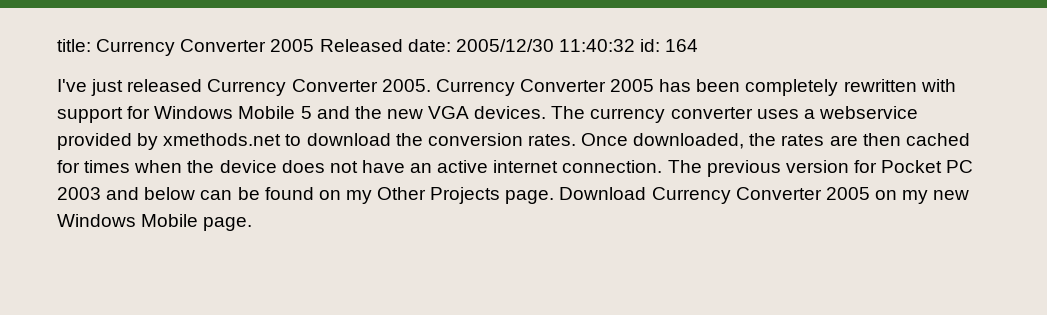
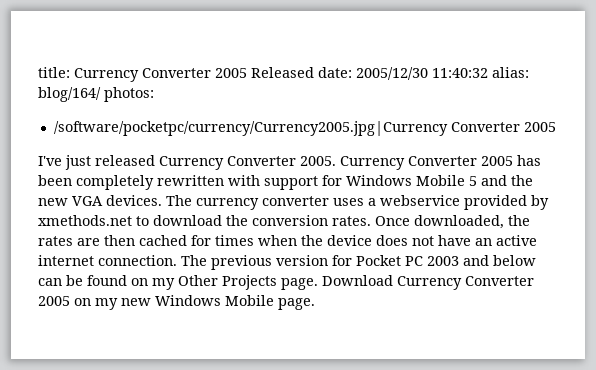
[640,39,699,52] id: 164 -> [492,67,529,78] [38,87,154,102] [53,121,556,136] alias: blog/164/ photos: // /software/pocketpc/currency/Currency2005.jpg|Currency Converter 2005

